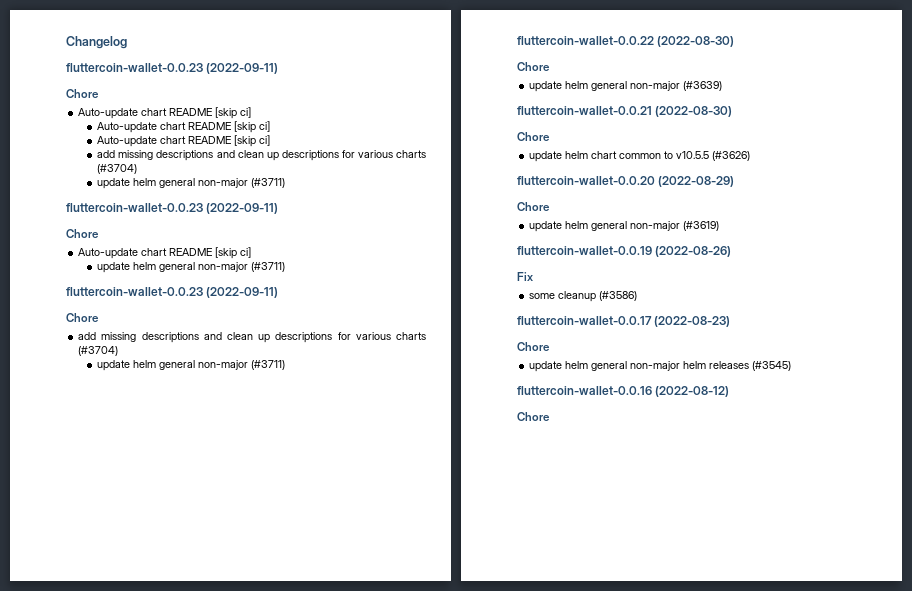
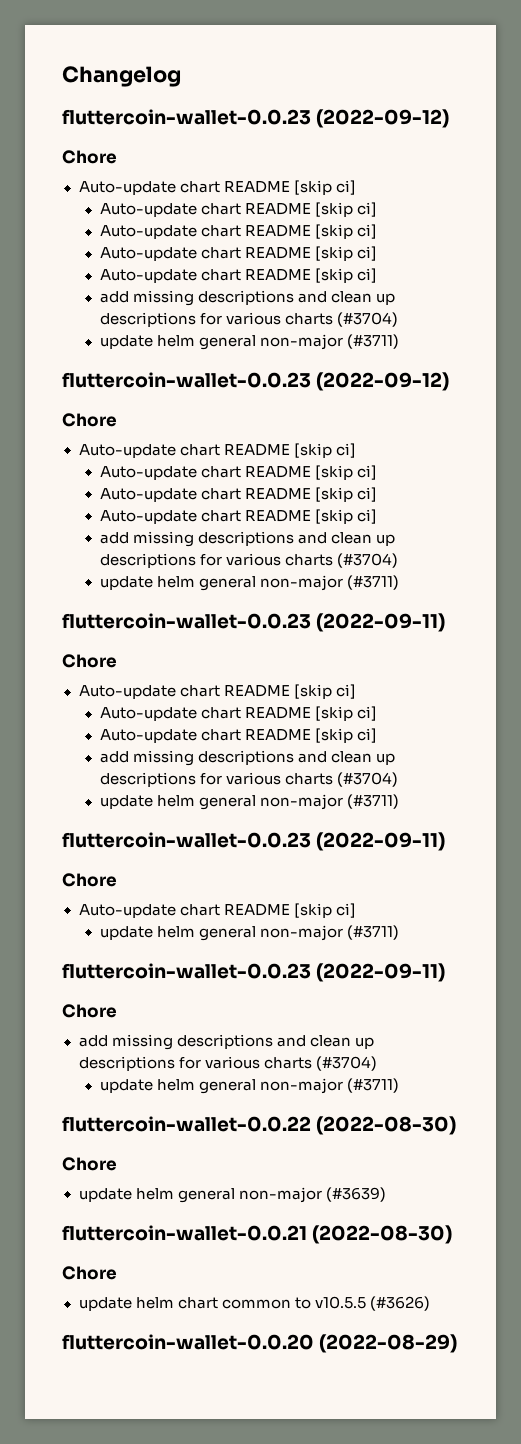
(127, 42) none -> [62,109,450,128] [62,150,117,164] [78,180,356,195] [99,202,377,217] [99,224,377,239] [99,246,377,261] [99,268,377,283] [99,290,395,306] [99,312,398,327] [99,334,399,350] [62,372,450,391] [62,413,117,427] [78,443,356,458] [99,465,377,480] [99,487,377,502] [99,509,377,524] [99,531,395,547] [99,553,398,568] [99,575,399,591] // fluttercoin-wallet-0.0.23 (2022-09-12) // Chore // Auto-update chart README [skip ci] // Auto-update chart README [skip ci] // Auto-update chart README [skip ci] // Auto-update chart README [skip ci] // Auto-update chart README [skip ci] // add missing descriptions and clean up descriptions for various charts (#3704) // update helm general non-major (#3711) // fluttercoin-wallet-0.0.23 (2022-09-12) // Chore // Auto-update chart README [skip ci] // Auto-update chart README [skip ci] // Auto-update chart README [skip ci] // Auto-update chart README [skip ci] // add missing descriptions and clean up descriptions for various charts (#3704) // update helm general non-major (#3711)
[517,202,550,211] [529,221,720,232] [517,246,732,257] [517,272,533,281] [529,291,638,302] [517,316,731,327] [517,342,550,351] [529,361,792,372] [517,386,730,397] [517,412,550,421] // Chore // update helm general non-major (#3619) // fluttercoin-wallet-0.0.19 (2022-08-26) // Fix // some cleanup (#3586) // fluttercoin-wallet-0.0.17 (2022-08-23) // Chore // update helm general non-major helm releases (#3545) // fluttercoin-wallet-0.0.16 (2022-08-12) // Chore -> (458, 1343) none

